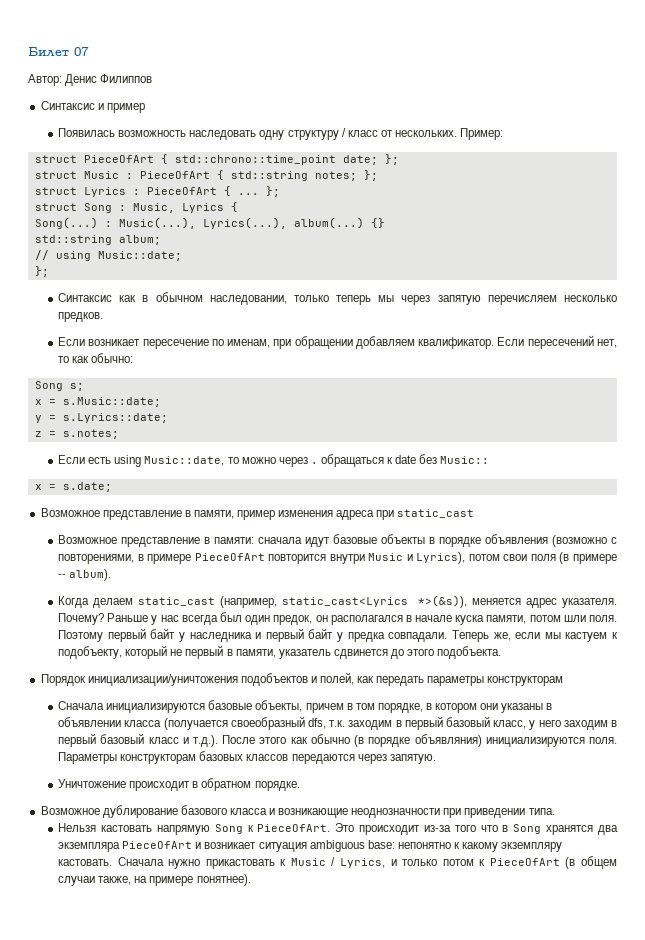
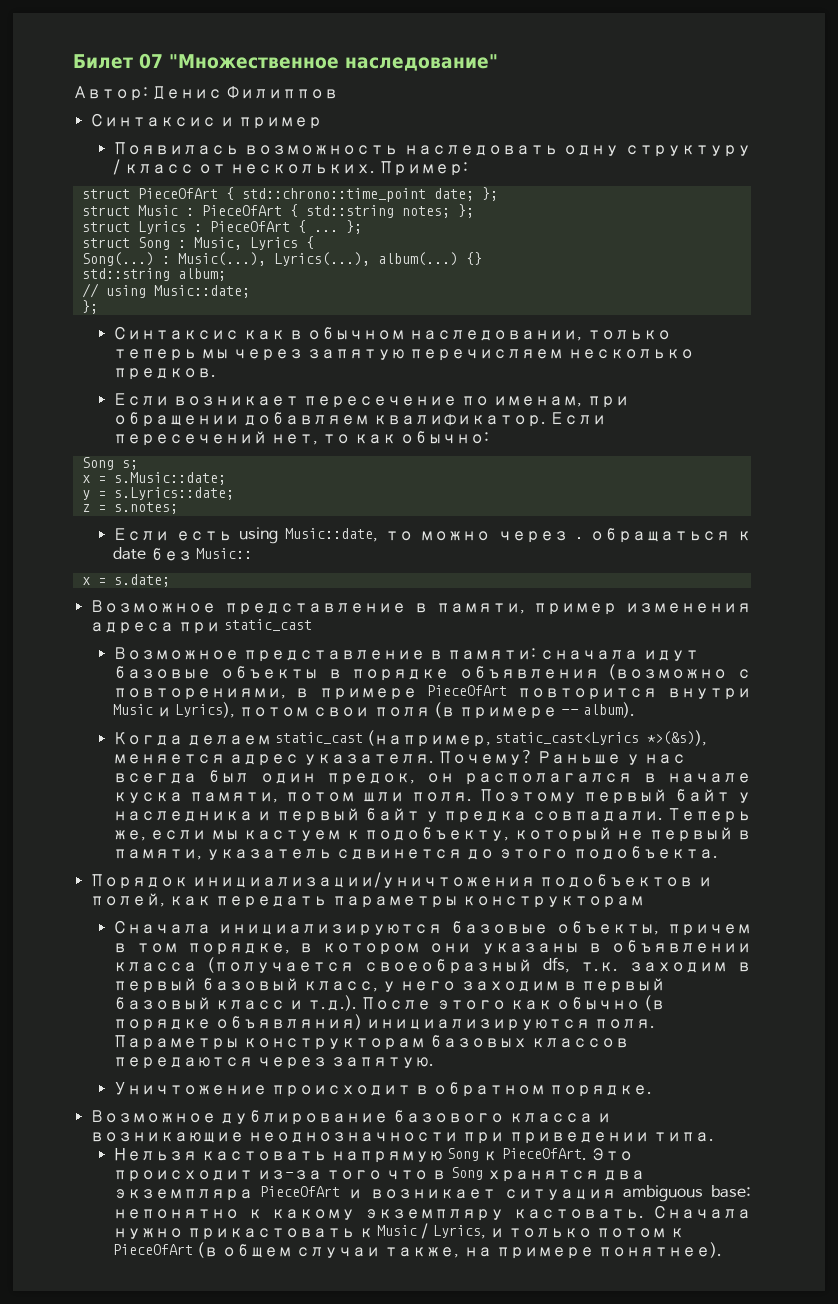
(89, 51) none -> [169,54,498,71] "Множественное наследование"

